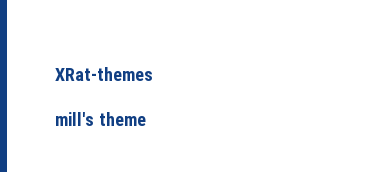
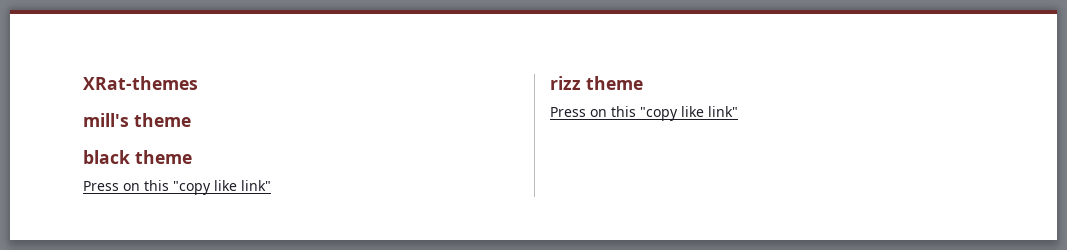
(146, 119) none -> [83,150,192,164] [83,180,271,195] [550,76,643,90] [550,106,738,121] // black theme // Press on this "copy like link" // rizz theme // Press on this "copy like link"

